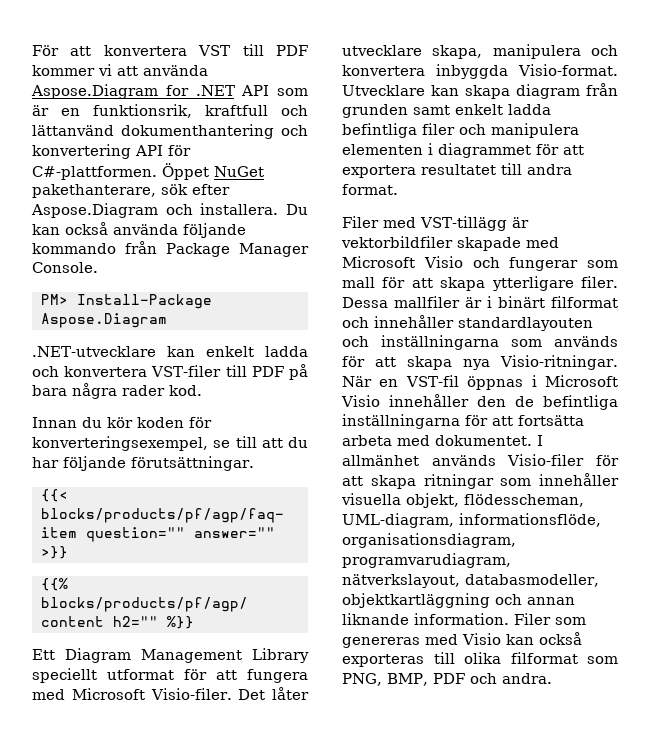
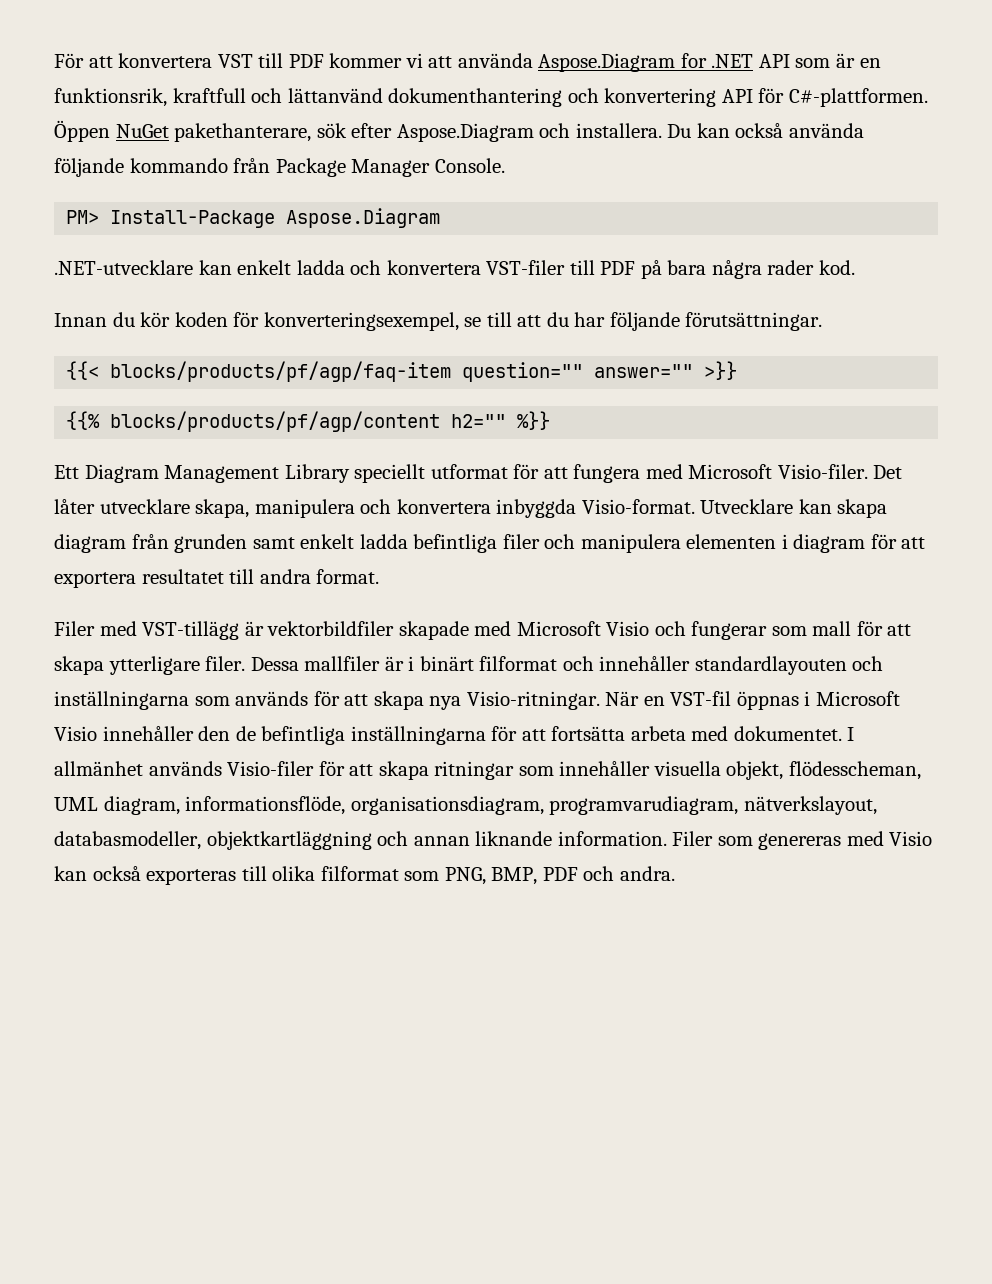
[162,163,209,180] Öppet -> [54,120,110,142] Öppen
[438,143,531,158] diagrammet -> [793,534,866,553] diagram
[342,513,454,528] UML-diagram, -> [54,796,180,815] UML diagram,

